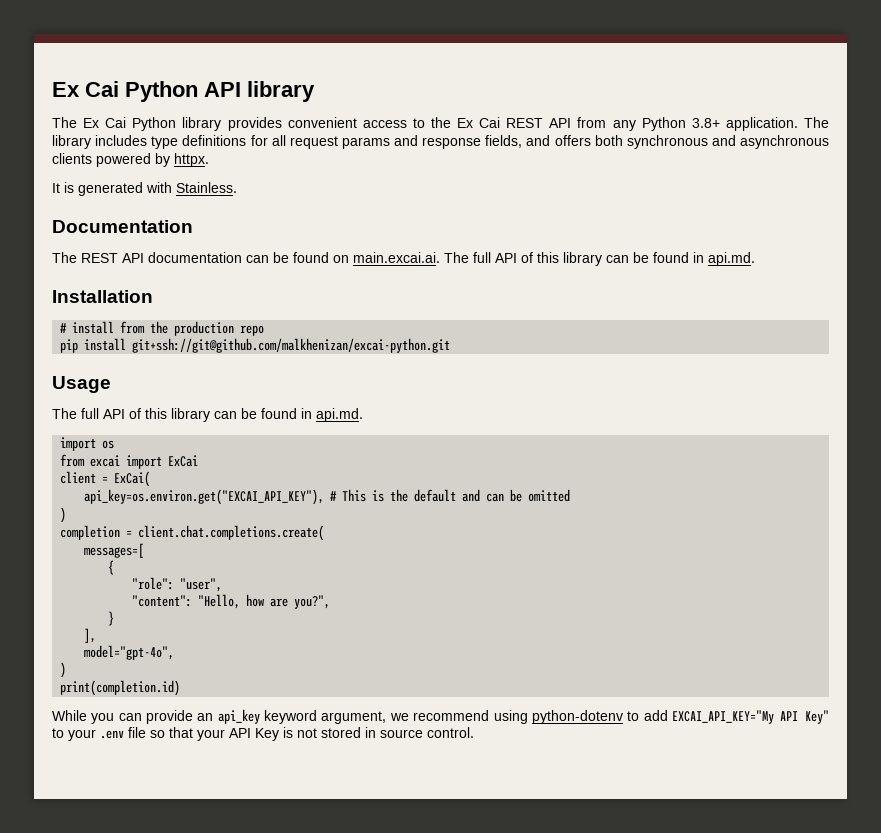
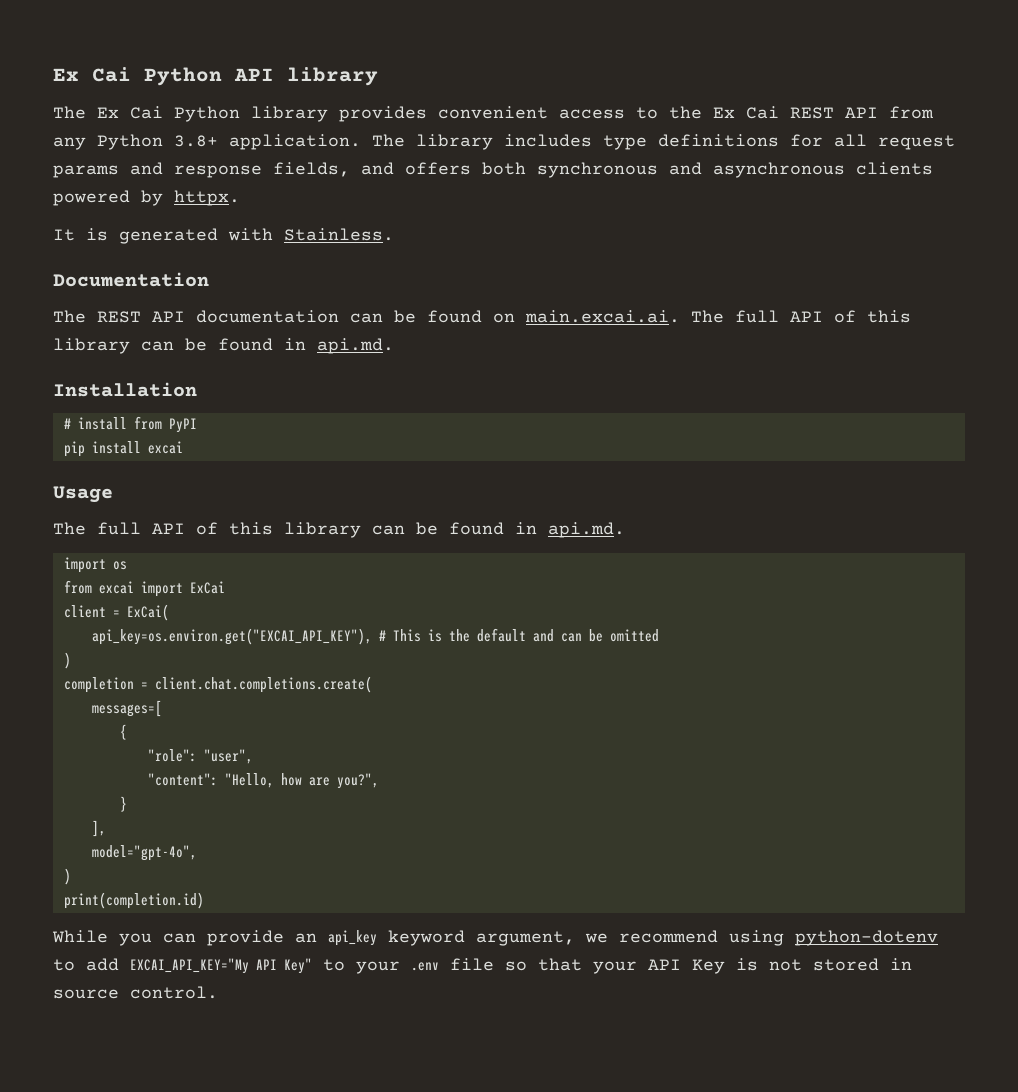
[150,321,265,336] the production repo -> [168,418,197,433] PyPI
[132,338,451,353] git+ssh://git@github.com/malkhenizan/excai-python.git -> [147,441,183,454] excai

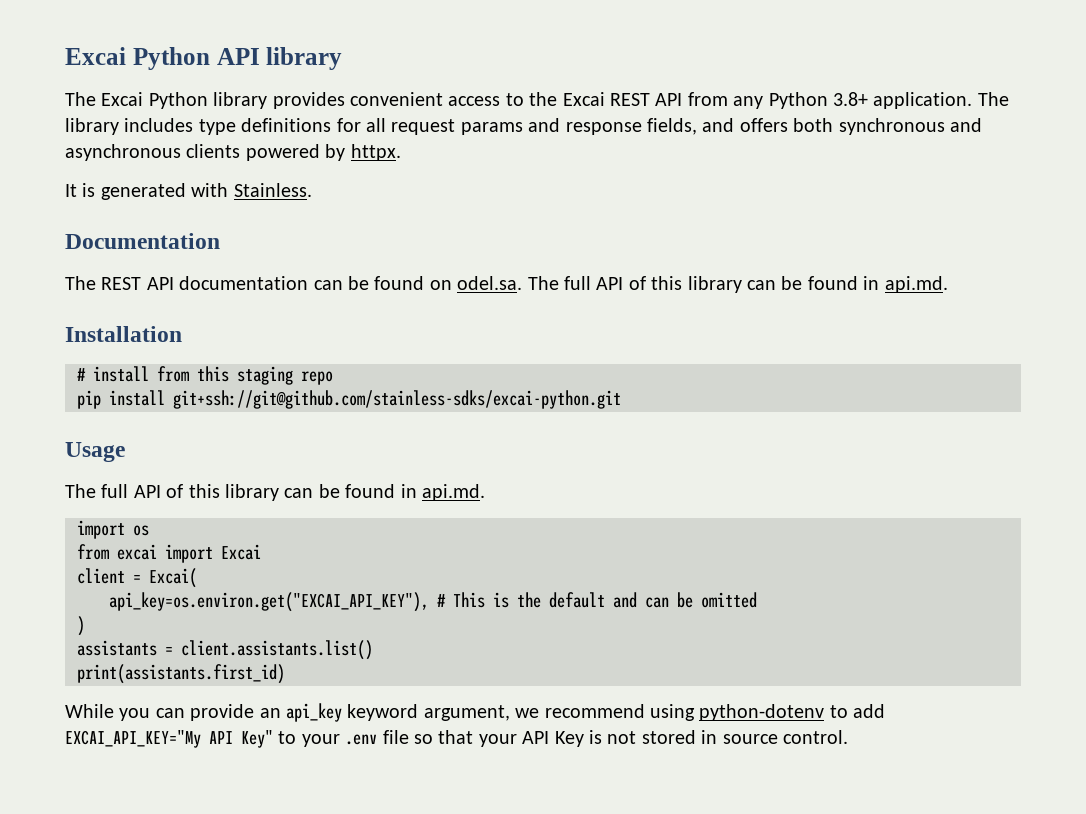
[53,67,131,82] Ex Cai -> [65,47,126,65] Excai
[97,106,163,119] Ex Cai -> [101,92,144,106] Excai
[713,106,779,119] Ex Cai -> [562,92,605,106] Excai
[525,310,680,323] main.excai.ai. -> [457,276,523,290] odel.sa.
[168,418,197,433] PyPI -> [197,366,333,385] this staging repo
[147,441,183,454] excai -> [173,390,621,409] git+ssh://git@github.com/stainless-sdks/excai-python.git
[189,581,225,594] ExCai -> [221,544,261,560] Excai
[126,604,169,621] ExCai( -> [149,568,197,588] Excai(
[63,676,372,693] [91,700,162,717] [119,724,127,740] [147,749,253,764] [147,773,379,789] [119,796,127,812] [91,820,106,837] [91,845,197,861] [63,868,71,885] [63,892,204,909] completion = client.chat.completions.create( // messages=[ // { // "role": "user", // "content": "Hello, how are you?", // } // ], // model="gpt-4o", // ) // print(completion.id) -> [77,640,373,660] [77,664,285,684] assistants = client.assistants.list() // print(assistants.first_id)

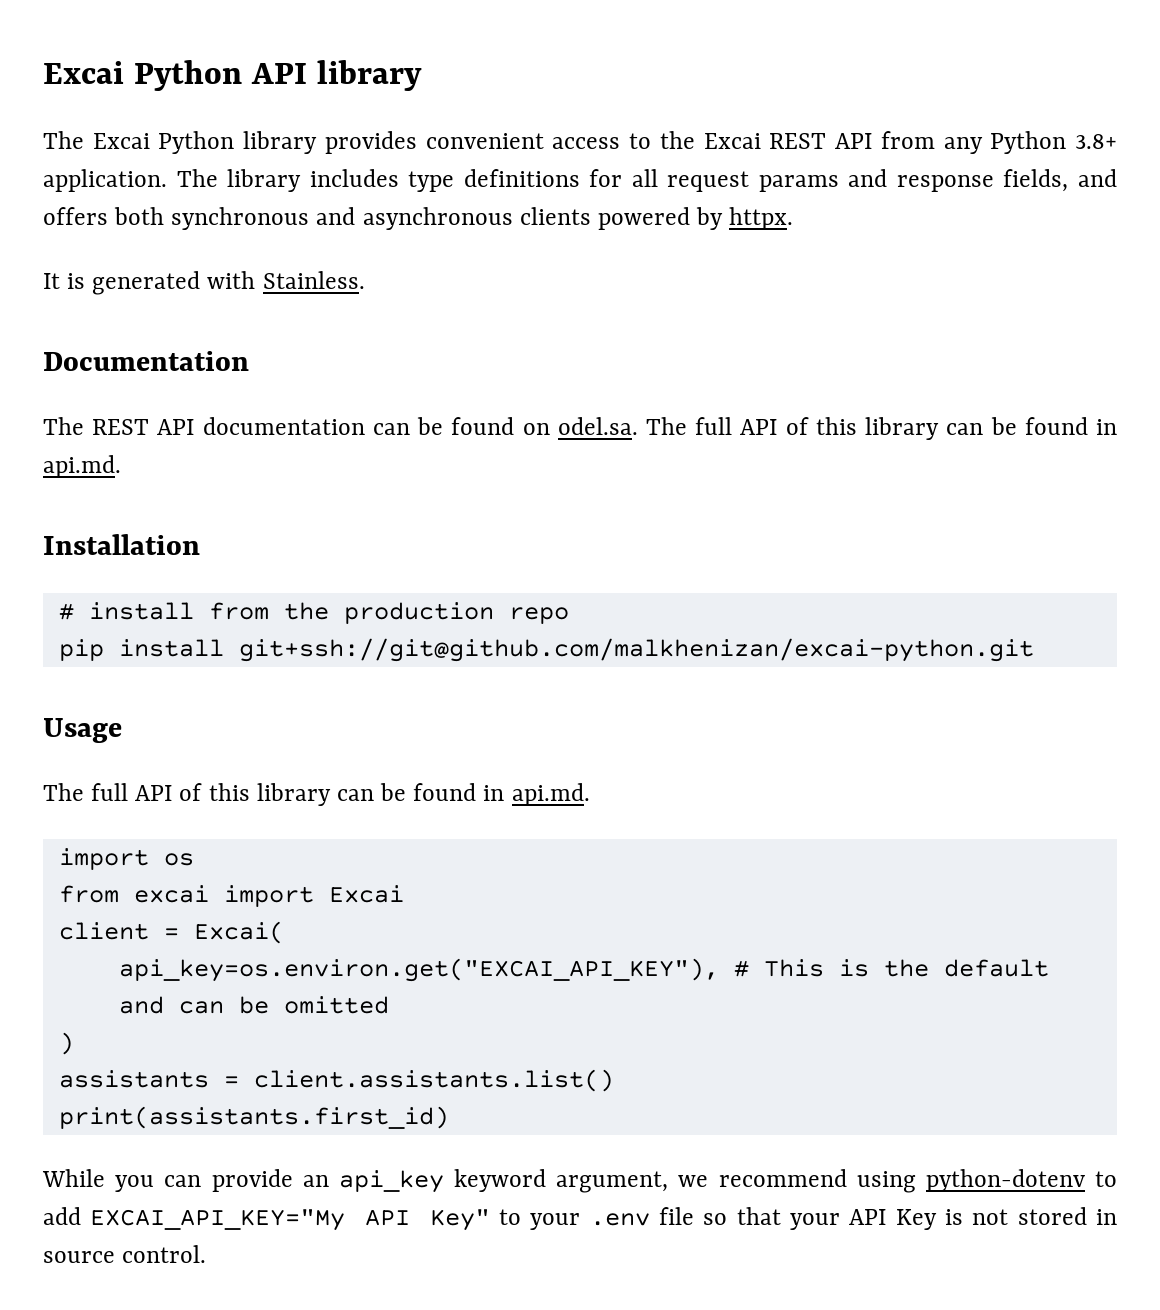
[197,366,293,385] this staging -> [283,602,494,624] the production
[173,390,621,409] git+ssh://git@github.com/stainless-sdks/excai-python.git -> [238,638,1034,662] git+ssh://git@github.com/malkhenizan/excai-python.git

